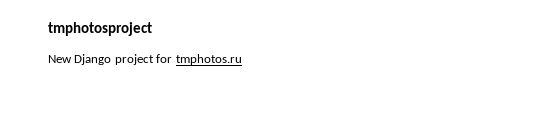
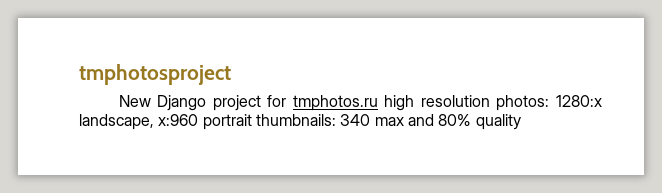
(242, 59) none -> [384,95,602,111] [79,114,521,130] high resolution photos: 1280:x landscape, x:960 portrait thumbnails: 340 max and 80% quality

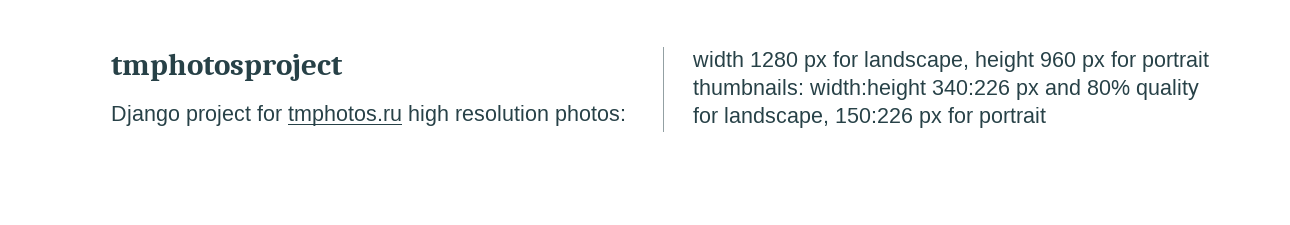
[118,95,151,107] New -> (343, 67) none
[556,95,602,107] [79,114,521,130] 1280:x landscape, x:960 portrait thumbnails: 340 max and 80% quality -> [692,51,1209,72] [693,79,1199,100] [693,107,1046,128] width 1280 px for landscape, height 960 px for portrait thumbnails: width:height 340:226 px and 80% quality for landscape, 150:226 px for portrait

